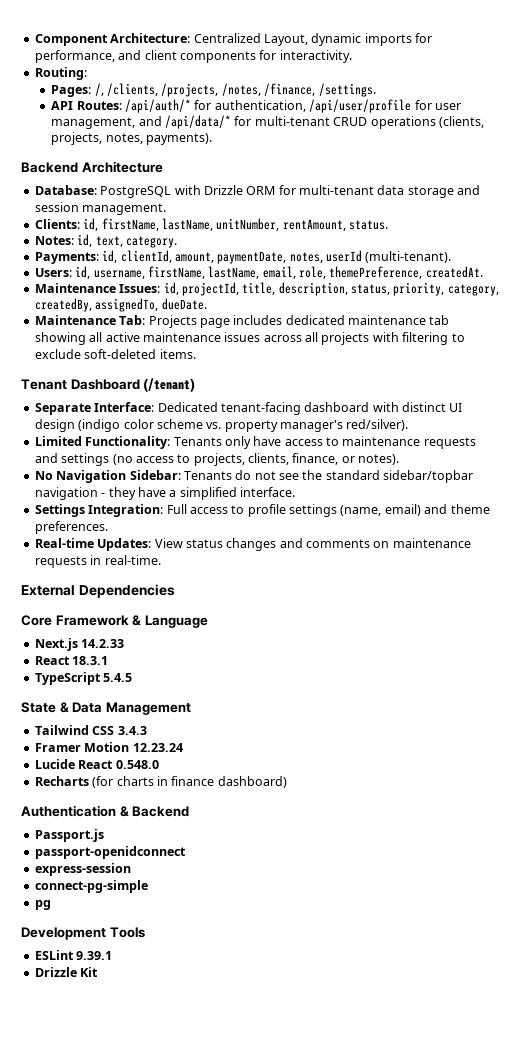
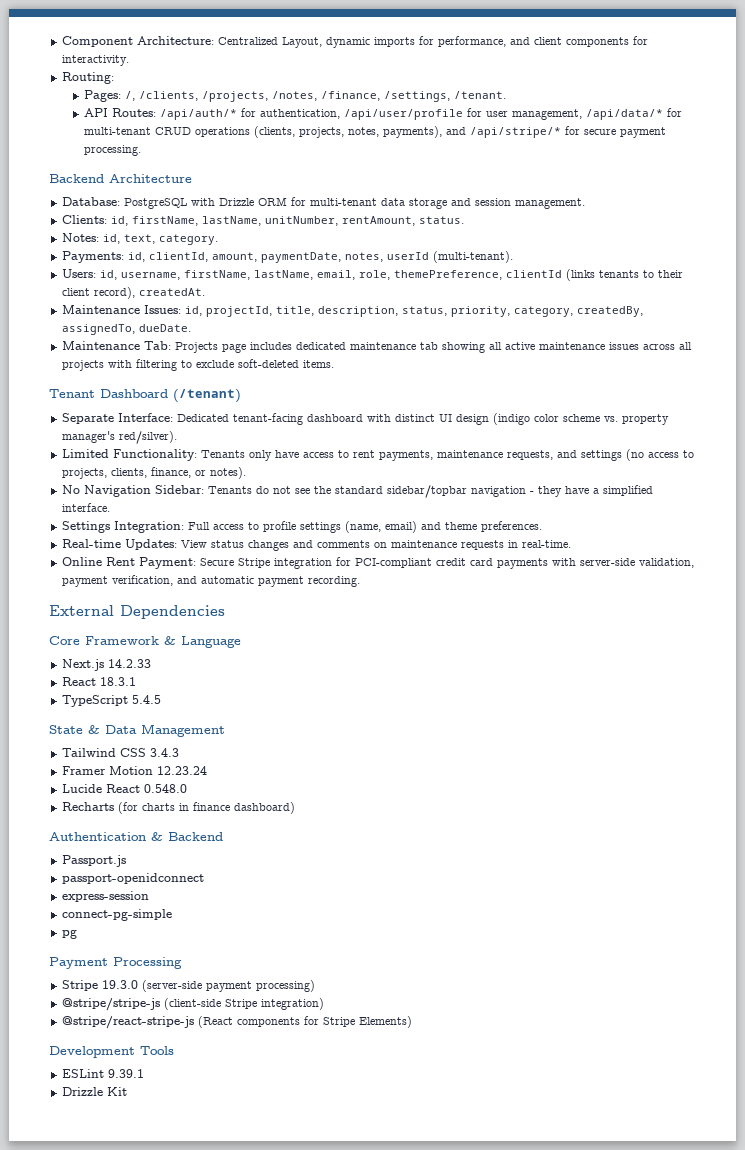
[318,83,376,97] /settings. -> [383,91,506,102] /settings, /tenant.
[138,116,162,126] and -> (582, 114) none
[146,133,213,145] payments). -> [382,126,666,138] [83,145,141,156] payments), and /api/stripe/* for secure payment processing.
(423, 272) none -> [505,269,683,281] [61,287,135,299] clientId (links tenants to their client record),
[342,436,476,449] maintenance requests -> [352,450,553,461] rent payments, maintenance requests,
(161, 560) none -> [61,557,694,569] [61,575,360,587] // Online Rent Payment: Secure Stripe integration for PCI-compliant credit card payments with server-side validation, payment verification, and automatic payment recording.
(51, 905) none -> [49,957,182,969] [61,980,315,992] [61,998,324,1011] [61,1016,412,1029] // Payment Processing // Stripe 19.3.0 (server-side payment processing) // @stripe/stripe-js (client-side Stripe integration) // @stripe/react-stripe-js (React components for Stripe Elements)

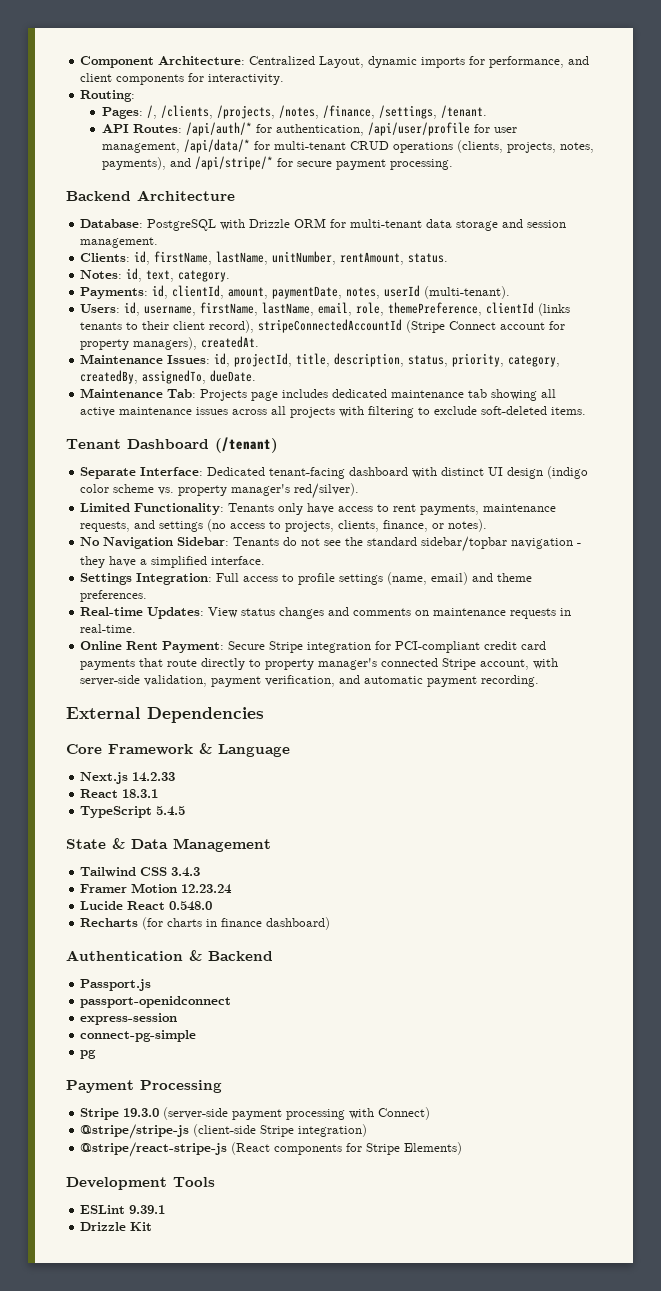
(135, 293) none -> [258,319,566,333] [80,337,198,350] stripeConnectedAccountId (Stripe Connect account for property managers),
(548, 563) none -> [139,658,530,670] that route directly to property manager's connected Stripe account,
[255,980,315,992] processing) -> [286,1107,431,1120] processing with Connect)

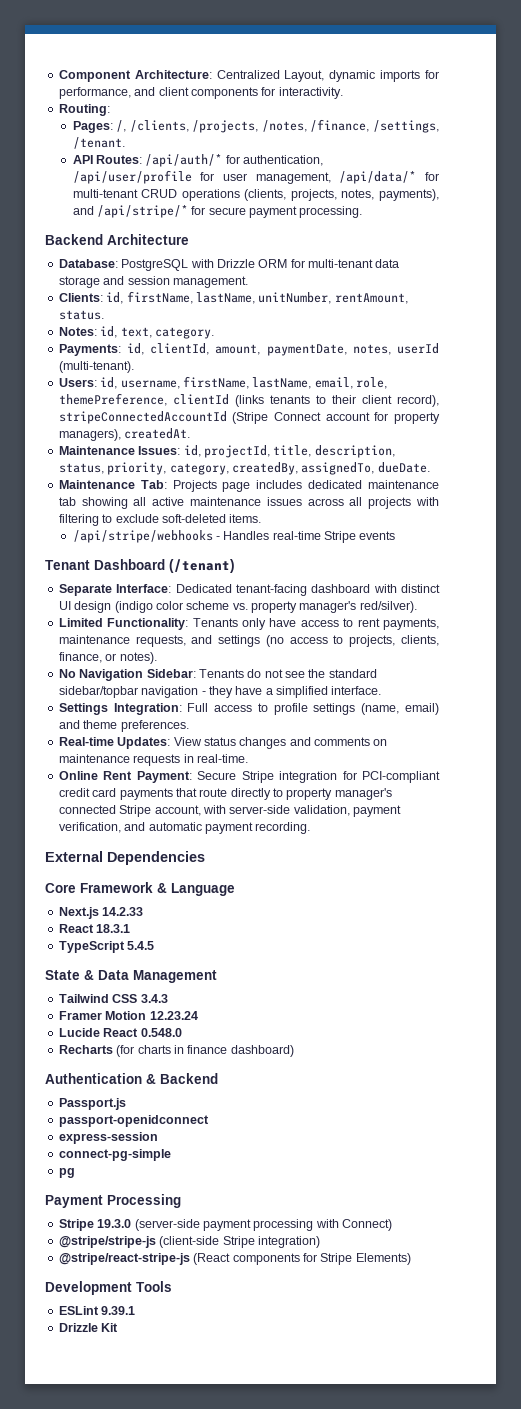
(587, 411) none -> [72,530,396,543] // /api/stripe/webhooks - Handles real-time Stripe events

